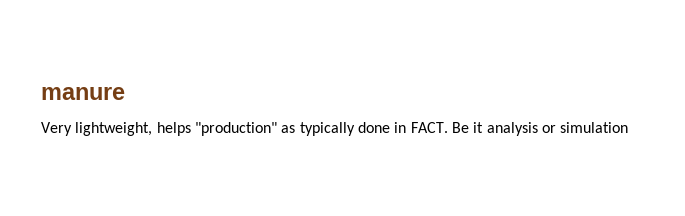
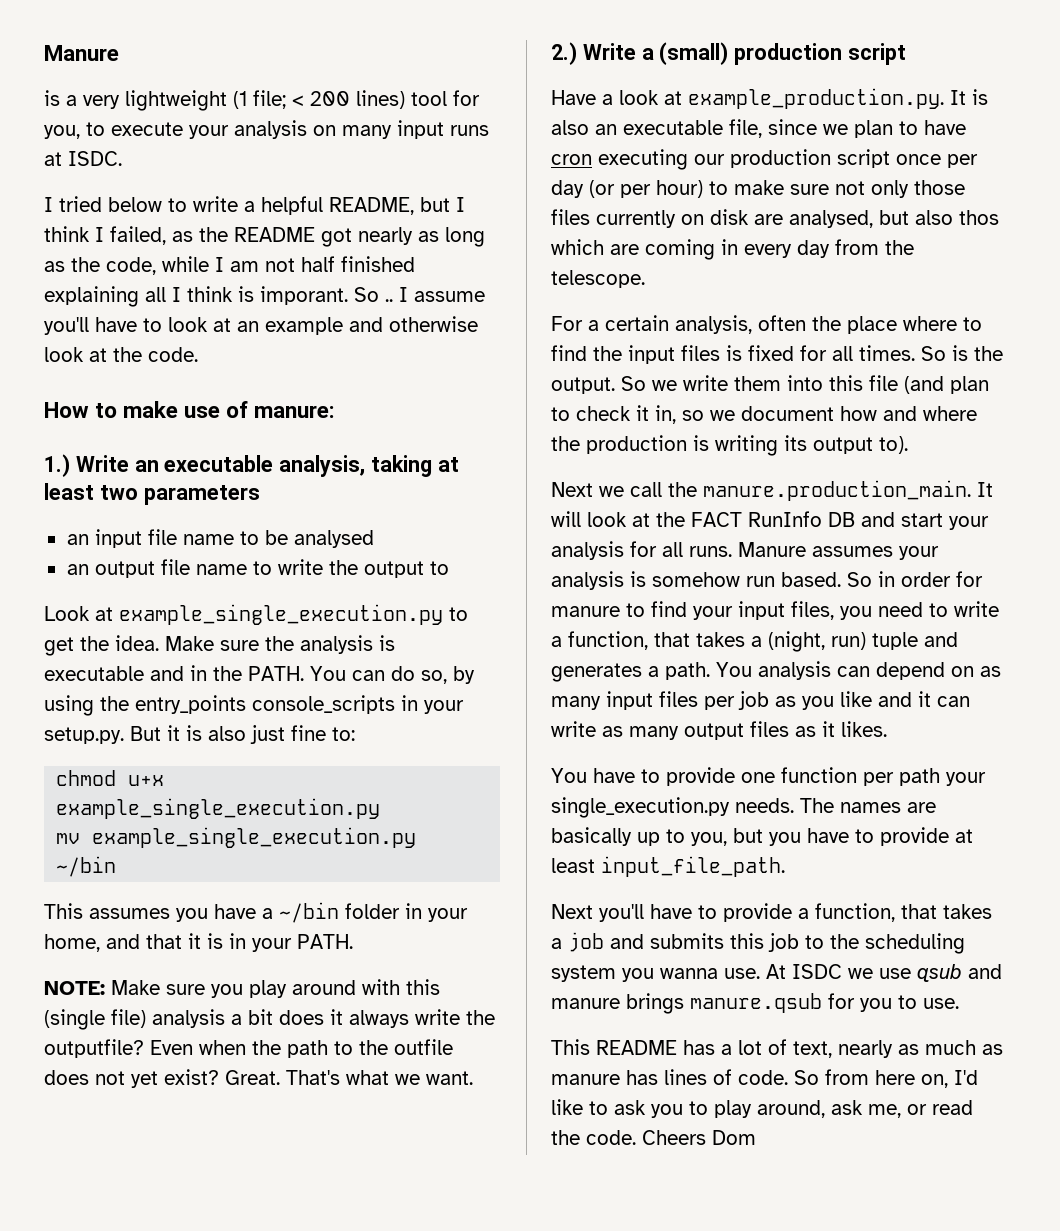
[41,87,125,100] [41,122,629,136] manure // Very lightweight, helps "production" as typically done in FACT. Be it analysis or simulation -> [44,45,119,61] [44,90,480,111] [44,120,489,139] [44,151,122,166] [44,196,465,215] [44,226,485,247] [44,256,415,275] [44,286,485,307] [44,316,478,335] [44,347,198,362] [44,401,336,418] [44,454,459,477] [44,483,260,505] [66,529,374,548] [66,559,449,578] [44,604,468,625] [44,635,395,656] [44,665,475,684] [44,695,464,716] [44,725,355,744] [56,770,165,786] [56,798,381,819] [56,827,417,848] [56,856,117,877] [44,902,468,923] [44,933,353,952] [44,979,440,998] [44,1009,495,1030] [44,1039,453,1058] [44,1069,473,1088] [551,42,907,65] [551,88,988,109] [551,119,966,138] [551,149,978,170] [551,180,965,198] [551,209,999,228] [551,239,914,260] [551,270,645,288] [551,315,982,334] [551,345,1003,364] [551,375,989,394] [551,405,977,424] [551,435,908,456] [551,480,993,501] [551,511,989,530] [551,541,939,560] [551,571,983,590] [551,601,999,620] [551,631,958,652] [551,661,1001,682] [551,691,970,710] [551,721,887,740] [551,767,986,786] [551,797,936,818] [551,827,973,846] [551,856,785,877] [551,903,992,922] [551,932,965,954] [551,964,1002,982] [551,993,959,1014] [551,1039,1003,1058] [551,1069,978,1088] [551,1099,973,1118] [551,1130,756,1145] Manure // is a very lightweight (1 file; < 200 lines) tool for you, to execute your analysis on many input runs at ISDC. // I tried below to write a helpful README, but I think I failed, as the README got nearly as long as the code, while I am not half finished explaining all I think is imporant. So .. I assume you'll have to look at an example and otherwise look at the code. // How to make use of manure: // 1.) Write an executable analysis, taking at least two parameters // an input file name to be analysed // an output file name to write the output to // Look at example_single_execution.py to get the idea. Make sure the analysis is executable and in the PATH. You can do so, by using the entry_points console_scripts in your setup.py. But it is also just fine to: // chmod u+x example_single_execution.py // mv example_single_execution.py ~/bin // This assumes you have a ~/bin folder in your home, and that it is in your PATH. // NOTE: Make sure you play around with this (single file) analysis a bit does it always write the outputfile? Even when the path to the outfile does not yet exist? Great. That's what we want. // 2.) Write a (small) production script // Have a look at example_production.py. It is also an executable file, since we plan to have cron executing our production script once per day (or per hour) to make sure not only those files currently on disk are analysed, but also thos which are coming in every day from the telescope. // For a certain analysis, often the place where to find the input files is fixed for all times. So is the output. So we write them into this file (and plan to check it in, so we document how and where the production is writing its output to). // Next we call the manure.production_main. It will look at the FACT RunInfo DB and start your analysis for all runs. Manure assumes your analysis is somehow run based. So in order for manure to find your input files, you need to write a function, that takes a (night, run) tuple and generates a path. You analysis can depend on as many input files per job as you like and it can write as many output files as it likes. // You have to provide one function per path your single_execution.py needs. The names are basically up to you, but you have to provide at least input_file_path. // Next you'll have to provide a function, that takes a job and submits this job to the scheduling system you wanna use. At ISDC we use qsub and manure brings manure.qsub for you to use. // This README has a lot of text, nearly as much as manure has lines of code. So from here on, I'd like to ask you to play around, ask me, or read the code. Cheers Dom

